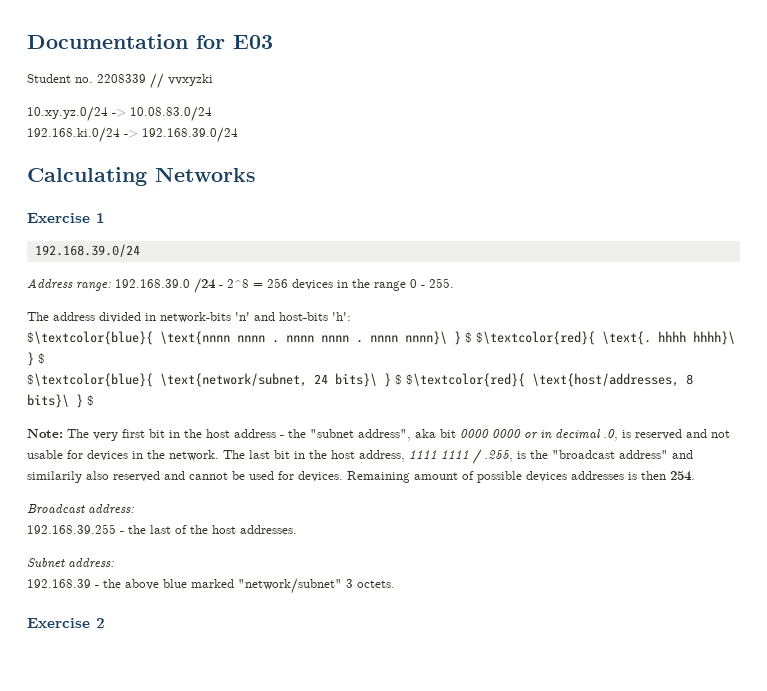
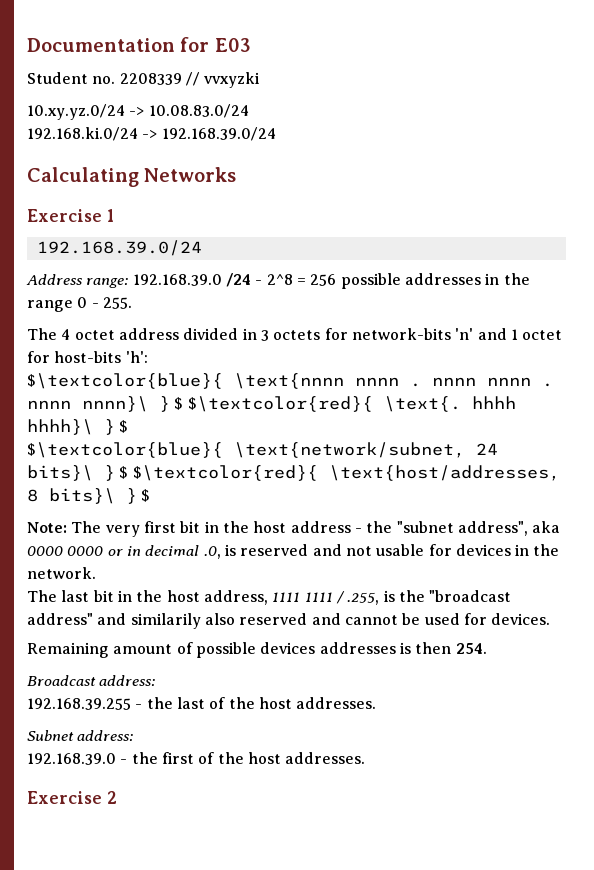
[292,279,333,290] devices -> [340,273,481,289] possible addresses
(49, 316) none -> [61,329,115,340] 4 octet
[160,312,275,323] network-bits 'n' and -> [260,328,563,341] [27,351,50,363] 3 octets for network-bits 'n' and 1 octet for
[440,429,456,438] bit -> (561, 527) none
(219, 455) none -> (96, 573) //
(343, 476) none -> (551, 619) //
[27,578,395,594] 192.168.39 - the above blue marked "network/subnet" 3 octets. -> [27,752,366,765] 192.168.39.0 - the first of the host addresses.

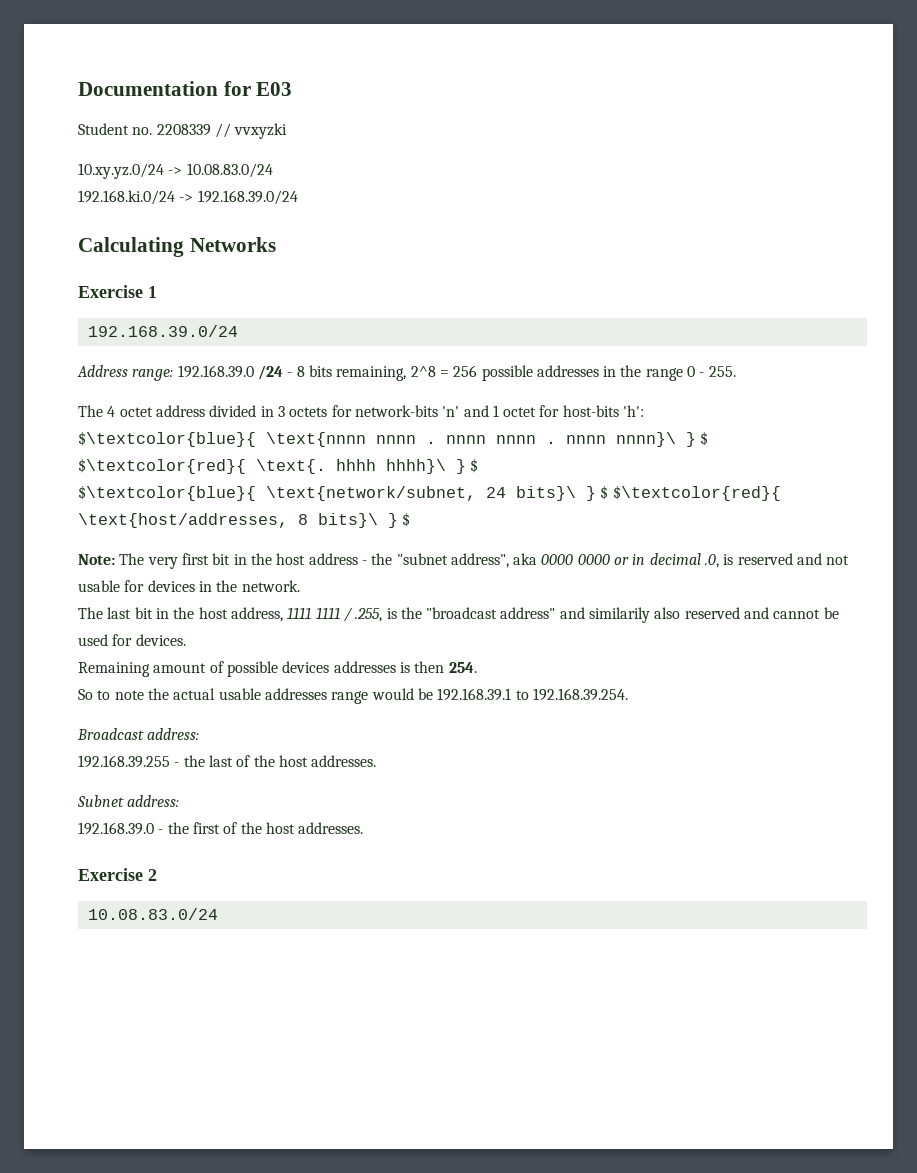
(263, 282) none -> [296,365,407,381] 8 bits remaining,
(487, 648) none -> [78,688,628,704] // So to note the actual usable addresses range would be 192.168.39.1 to 192.168.39.254.
(117, 797) none -> [87,908,218,920] // 10.08.83.0/24

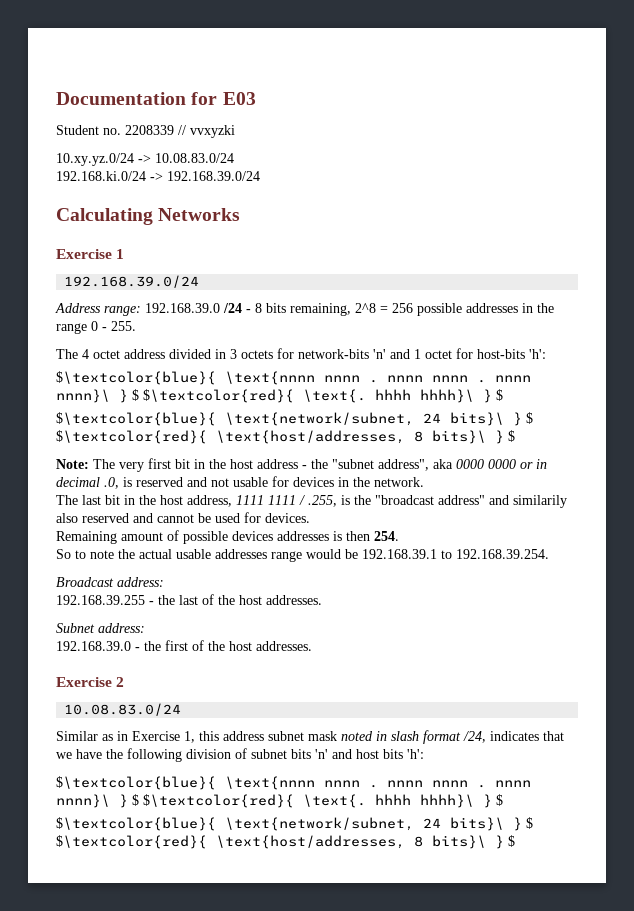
(218, 914) none -> [56,730,564,744] [56,748,424,762] [56,776,531,790] [56,794,503,808] [56,817,533,831] [56,835,515,849] // Similar as in Exercise 1, this address subnet mask noted in slash format /24, indicates that we have the following division of subnet bits 'n' and host bits 'h': // $\textcolor{blue}{ \text{nnnn nnnn . nnnn nnnn . nnnn nnnn}\ } $ $\textcolor{red}{ \text{. hhhh hhhh}\ } $ // $\textcolor{blue}{ \text{network/subnet, 24 bits}\ } $ $\textcolor{red}{ \text{host/addresses, 8 bits}\ } $

